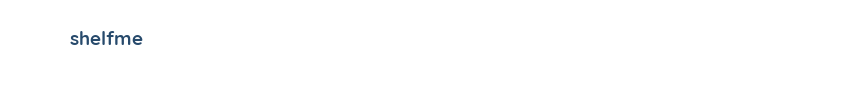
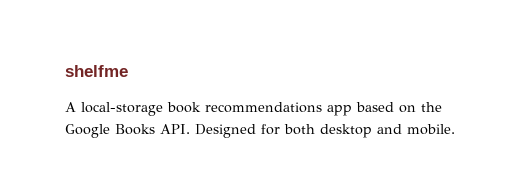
(143, 38) none -> [65,102,442,116] [65,124,455,138] // A local-storage book recommendations app based on the Google Books API. Designed for both desktop and mobile.

